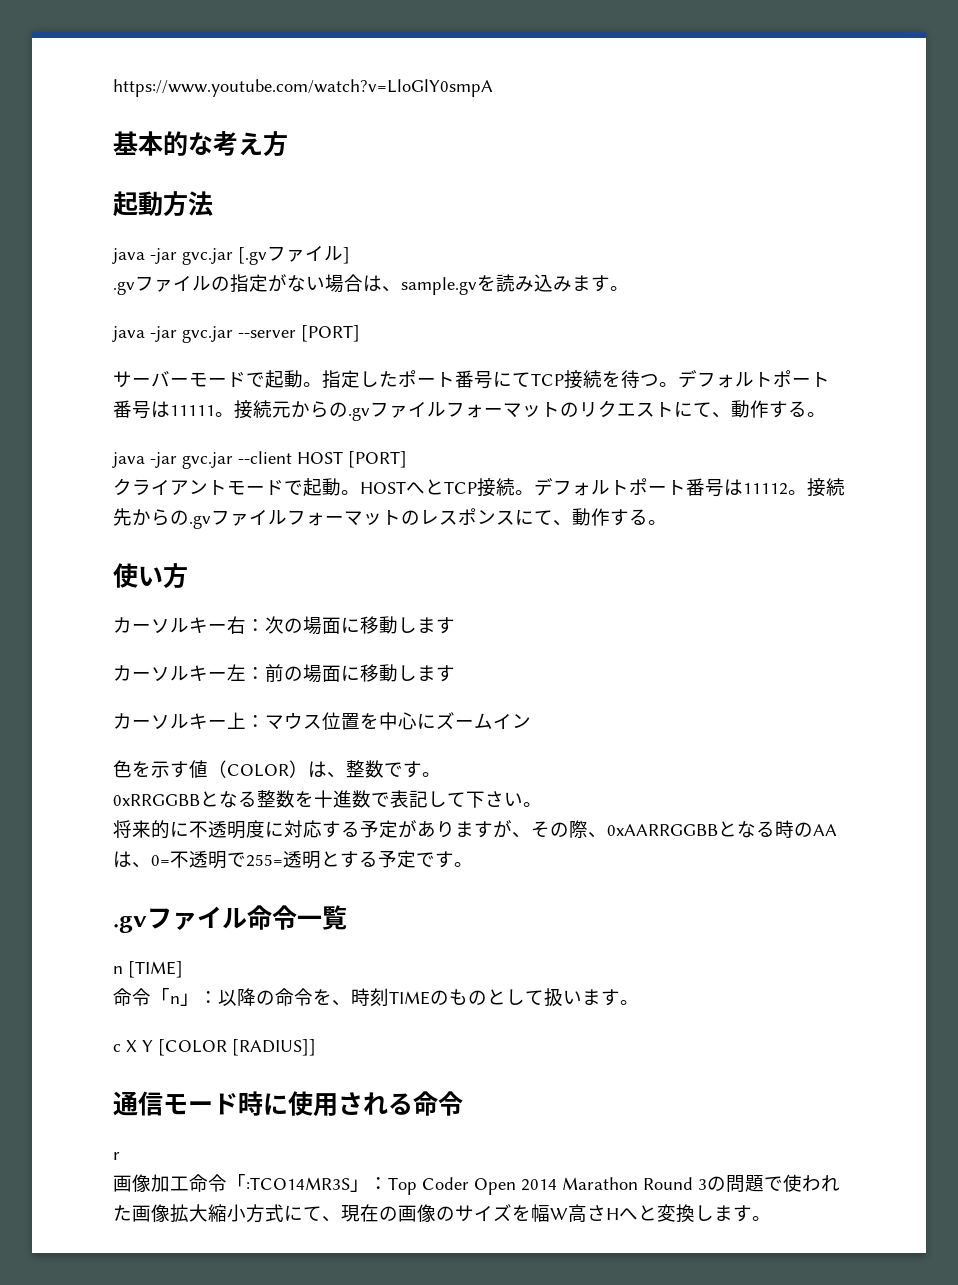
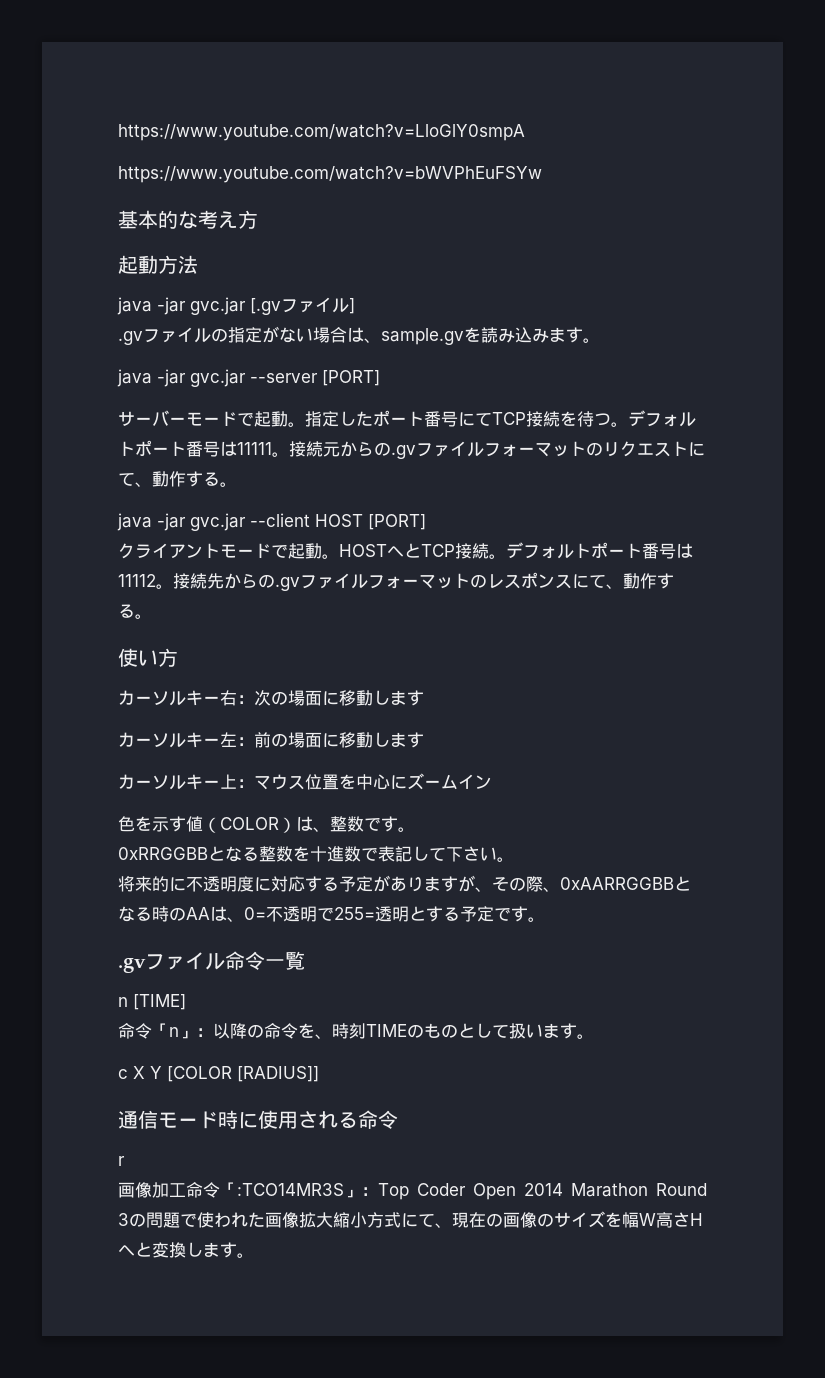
(493, 88) none -> [118,166,542,183] // https://www.youtube.com/watch?v=bWVPhEuFSYw

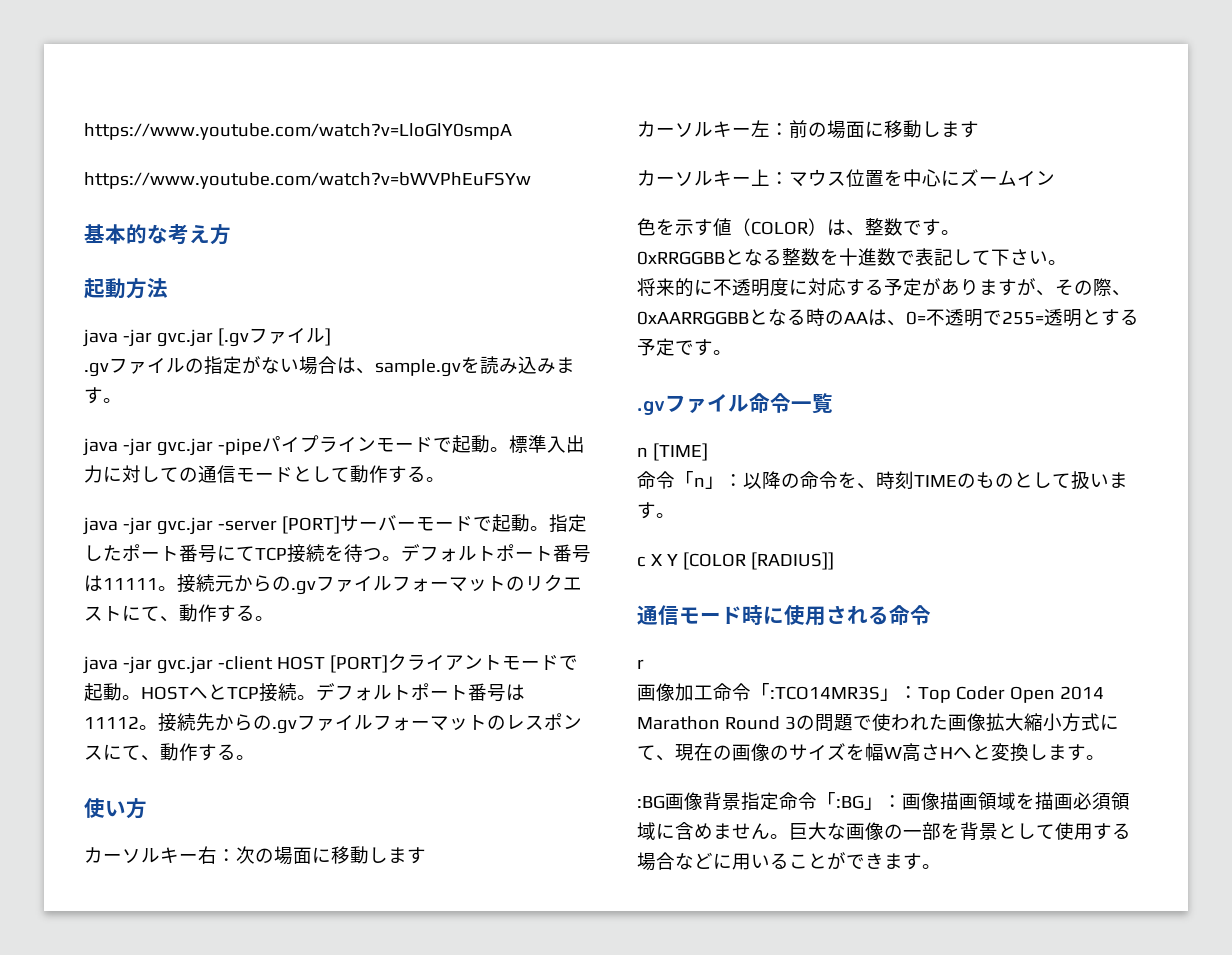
[250,370,380,386] --server [PORT] // -> [217,435,585,455] [84,465,445,483] [83,516,340,535] -pipeパイプラインモードで起動。標準入出力に対しての通信モードとして動作する。 // java -jar gvc.jar -server [PORT]
[250,513,310,527] --client -> [217,656,273,670] -client
(426, 522) // -> (388, 664) none
(254, 1255) none -> [637,792,1130,811] [637,822,1131,840] [637,852,941,871] // :BG画像背景指定命令「:BG」：画像描画領域を描画必須領域に含めません。巨大な画像の一部を背景として使用する場合などに用いることができます。

